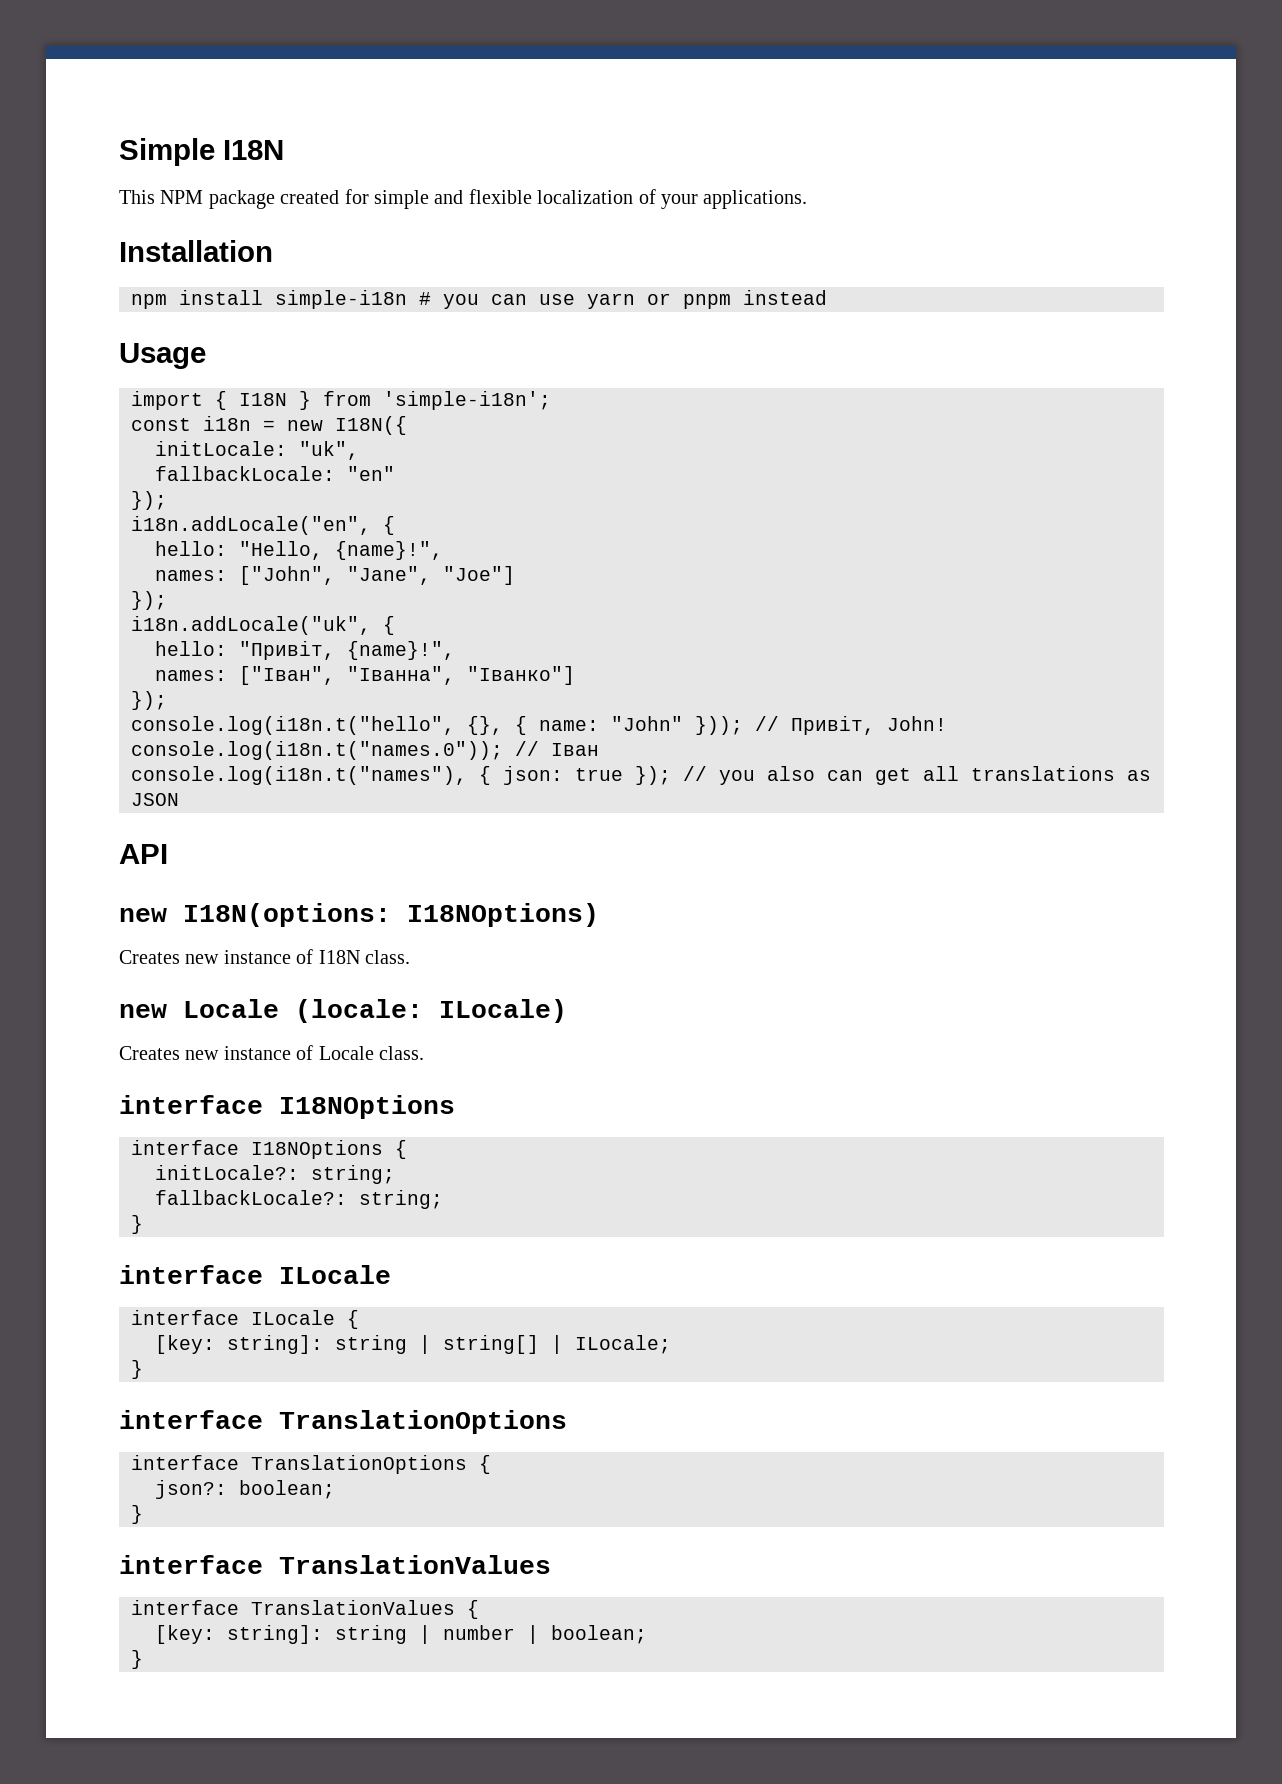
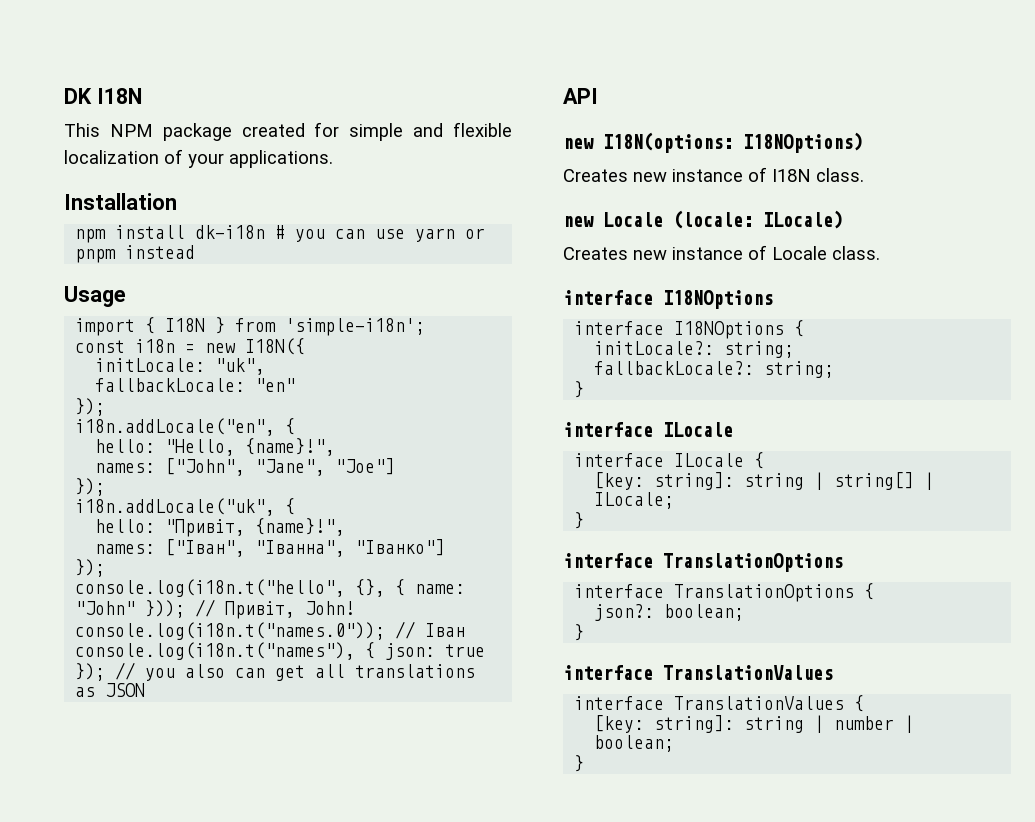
[119,138,215,166] Simple -> [64,88,92,104] DK
[275,290,407,309] simple-i18n -> [195,225,266,239] dk-i18n

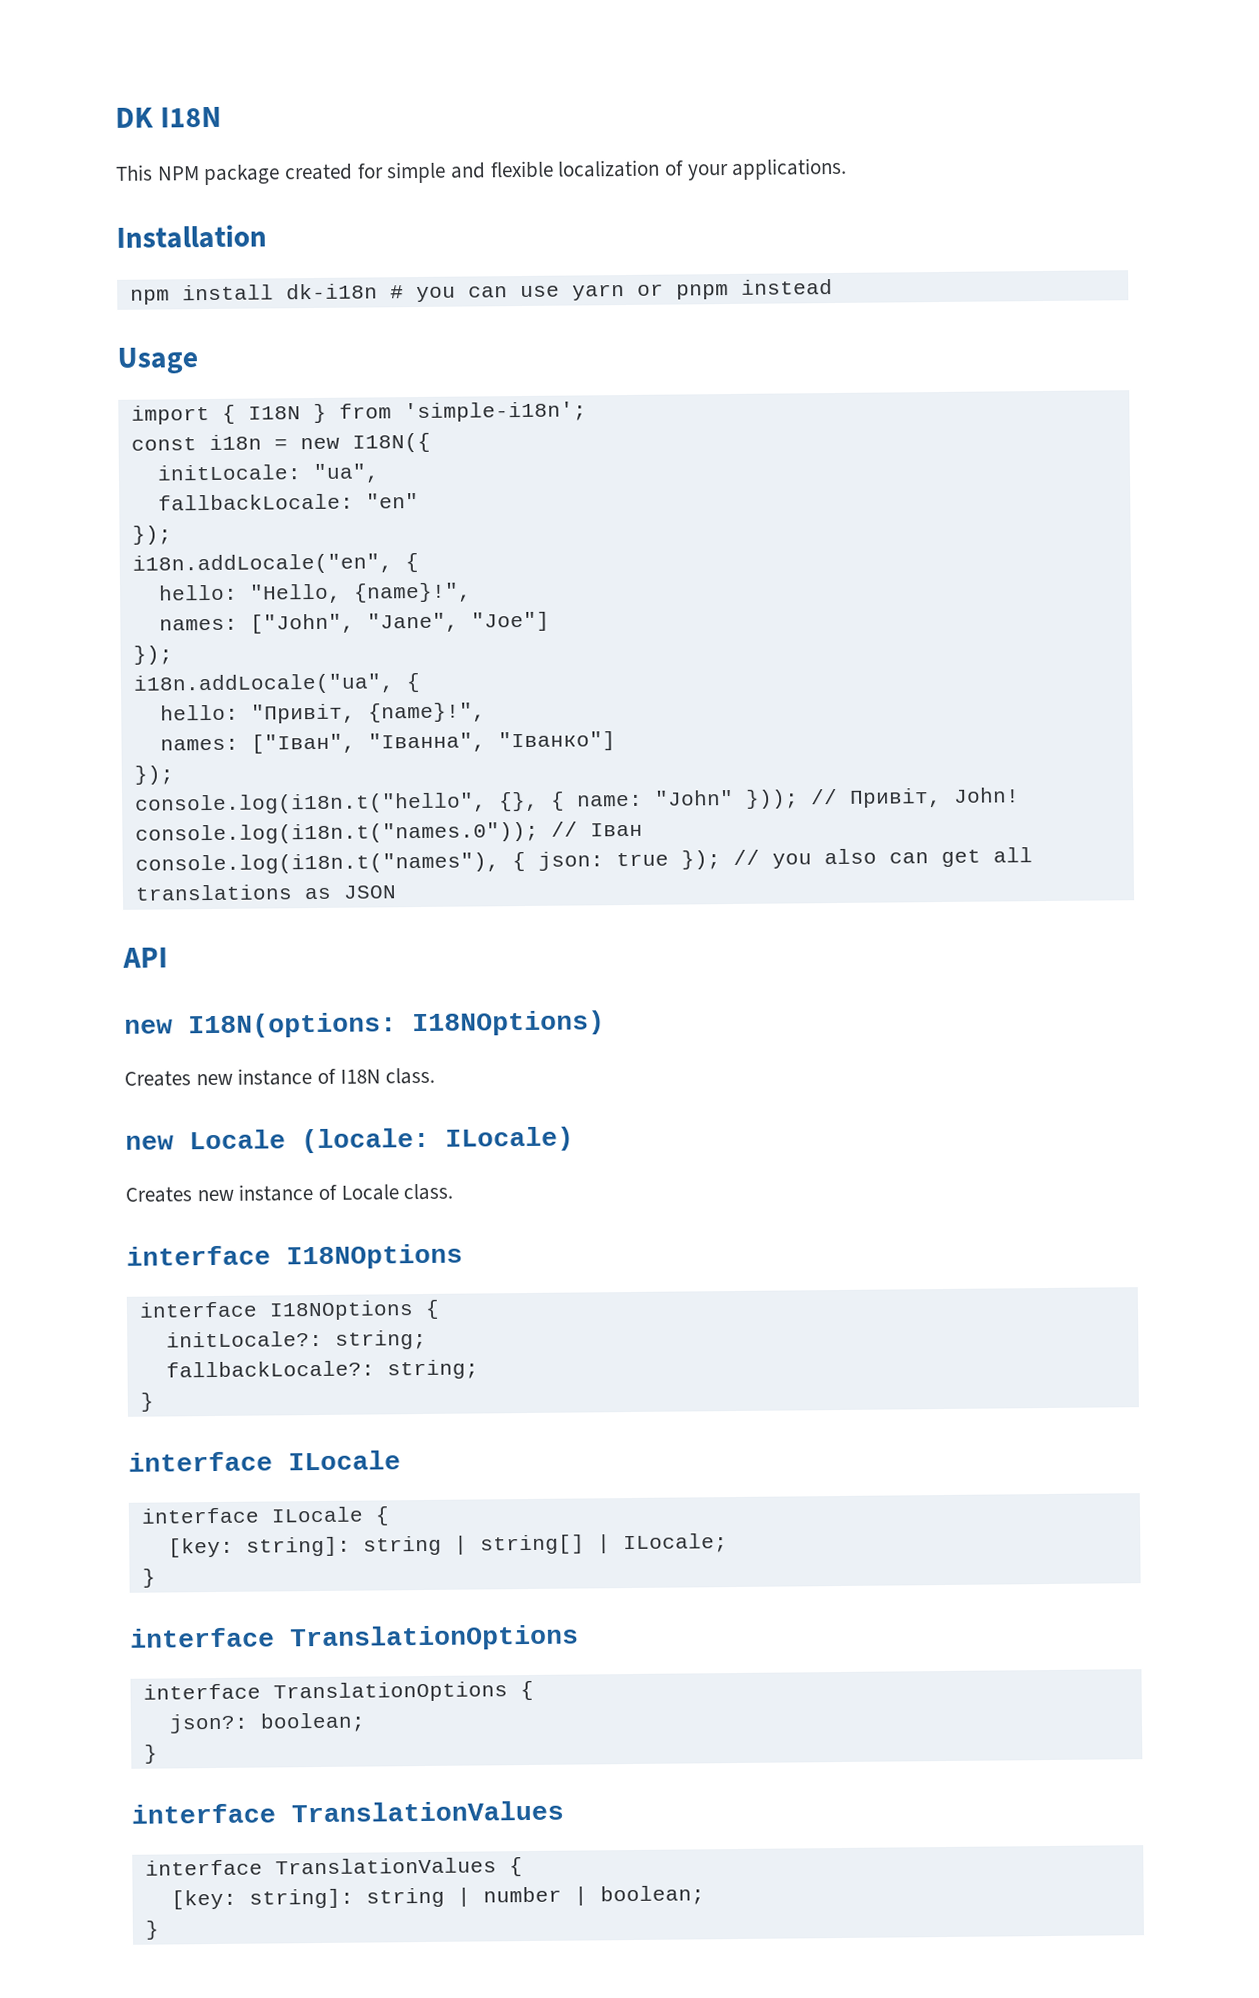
[215,358,266,375] "uk", -> [312,463,380,484] "ua",
[75,498,276,516] i18n.addLocale("uk", -> [132,673,395,695] i18n.addLocale("ua",

